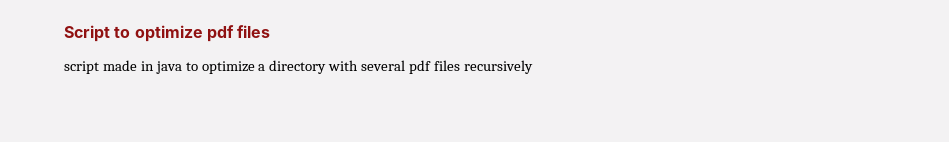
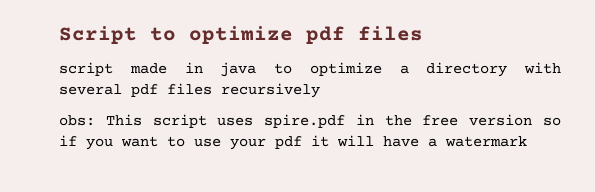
(533, 67) none -> [59,114,561,128] [59,135,527,150] // obs: This script uses spire.pdf in the free version so if you want to use your pdf it will have a watermark

